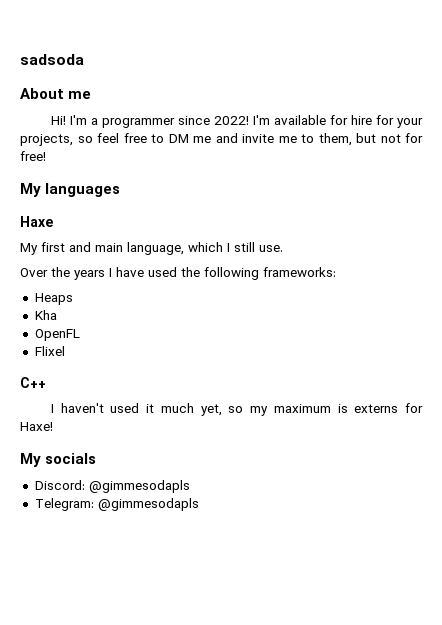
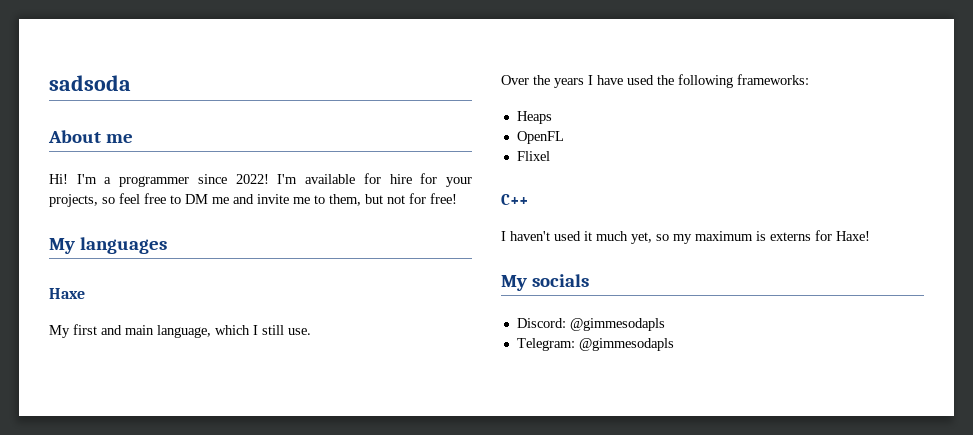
[34,310,57,320] // Kha -> (552, 117) none

